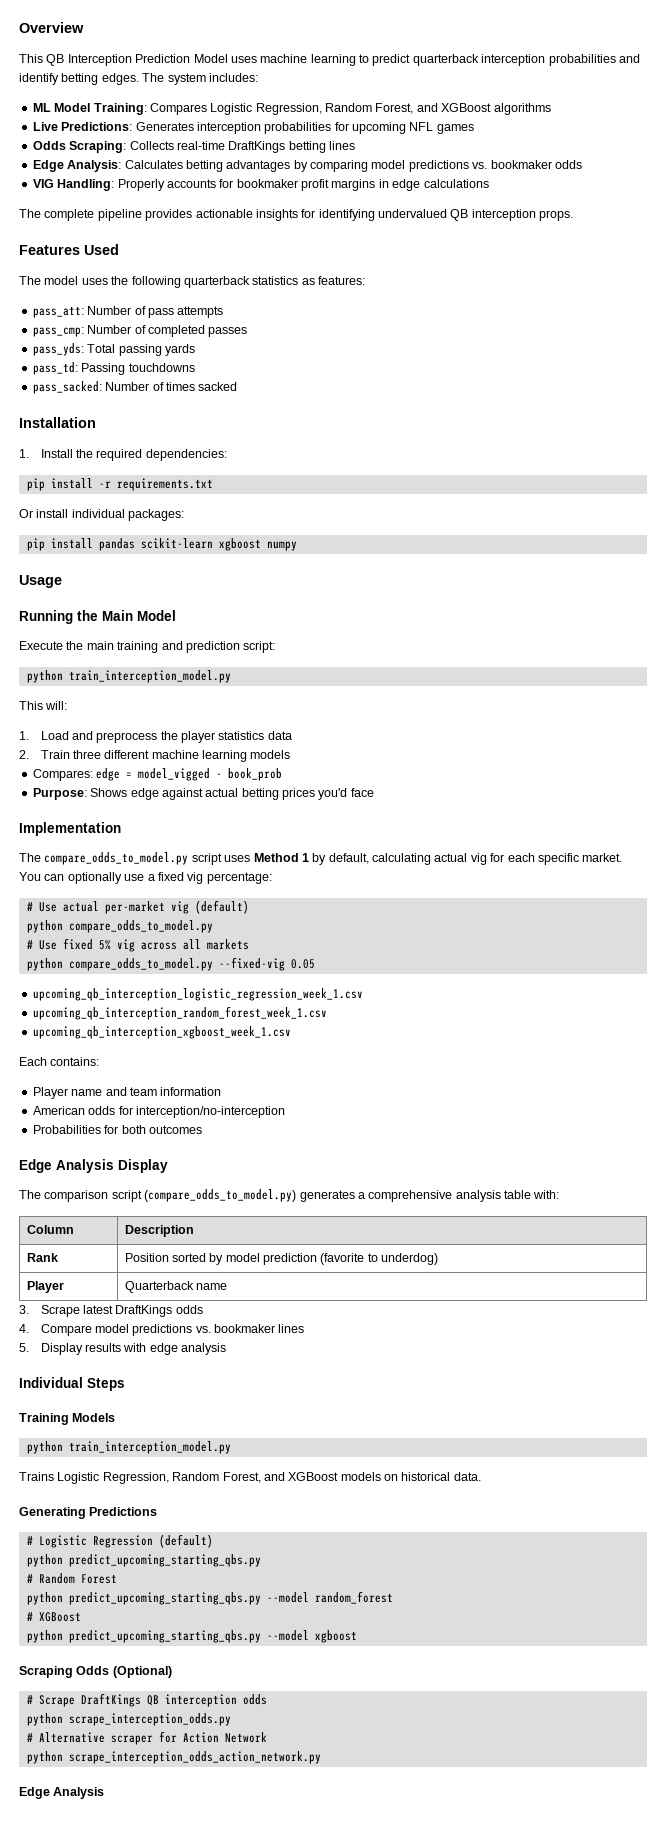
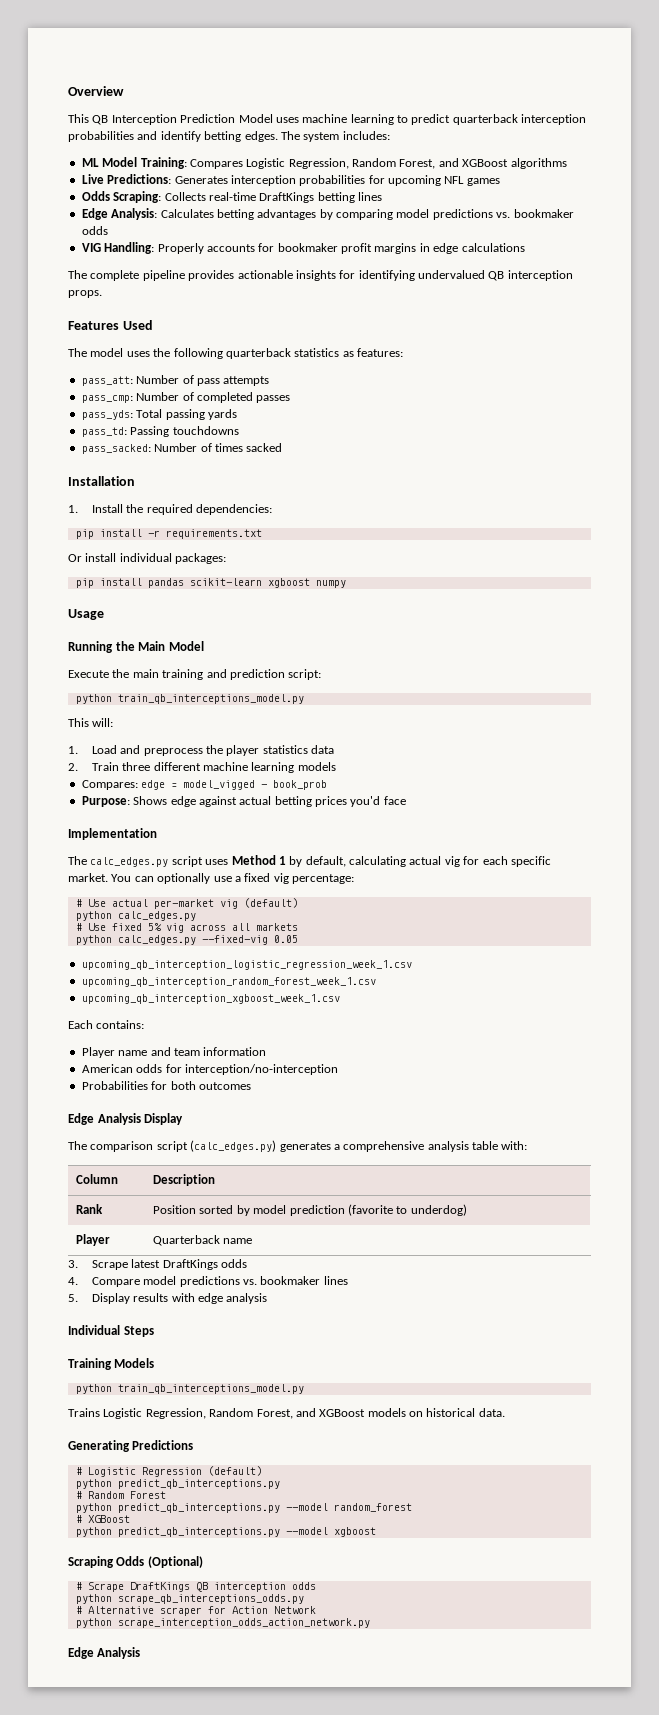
[68,670,231,683] train_interception_model.py -> [117,694,304,704] train_qb_interceptions_model.py
[44,852,189,865] compare_odds_to_model.py -> [90,857,169,867] calc_edges.py
[68,920,213,933] compare_odds_to_model.py -> [117,911,196,921] calc_edges.py
[68,958,213,971] compare_odds_to_model.py -> [117,935,196,945] calc_edges.py
[144,1189,297,1202] (compare_odds_to_model.py) -> [190,1140,277,1152] (calc_edges.py)
[68,1441,231,1454] train_interception_model.py -> [117,1384,304,1394] train_qb_interceptions_model.py
[68,1554,261,1567] predict_upcoming_starting_qbs.py -> [117,1479,280,1489] predict_qb_interceptions.py
[68,1592,261,1605] predict_upcoming_starting_qbs.py -> [117,1503,280,1513] predict_qb_interceptions.py
[68,1630,261,1643] predict_upcoming_starting_qbs.py -> [117,1527,280,1537] predict_qb_interceptions.py
[68,1713,231,1726] scrape_interception_odds.py -> [117,1594,304,1604] scrape_qb_interceptions_odds.py

